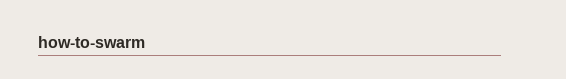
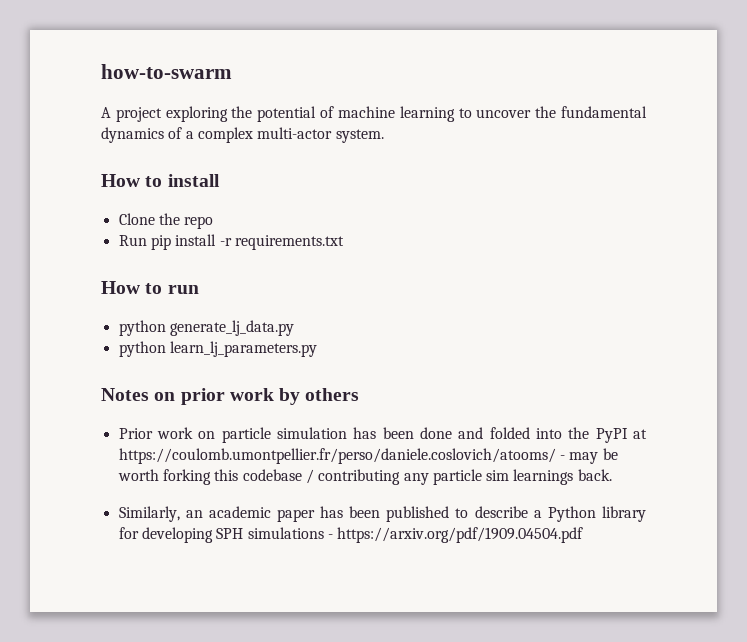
(145, 42) none -> [101,106,647,122] [101,127,384,143] [101,174,220,187] [118,213,214,229] [118,234,344,250] [101,281,199,294] [118,320,294,336] [118,341,317,357] [101,388,360,405] [118,427,648,443] [118,448,618,464] [117,469,612,485] [118,506,646,522] [118,527,584,543] // A project exploring the potential of machine learning to uncover the fundamental dynamics of a complex multi-actor system. // How to install // Clone the repo // Run pip install -r requirements.txt // How to run // python generate_lj_data.py // python learn_lj_parameters.py // Notes on prior work by others // Prior work on particle simulation has been done and folded into the PyPI at https://coulomb.umontpellier.fr/perso/daniele.coslovich/atooms/ - may be worth forking this codebase / contributing any particle sim learnings back. // Similarly, an academic paper has been published to describe a Python library for developing SPH simulations - https://arxiv.org/pdf/1909.04504.pdf

